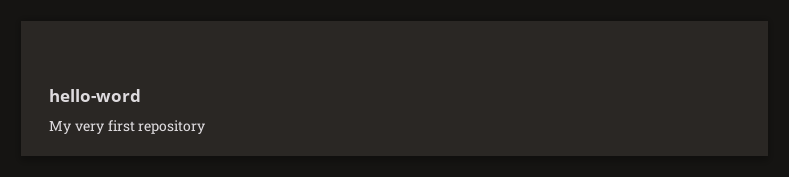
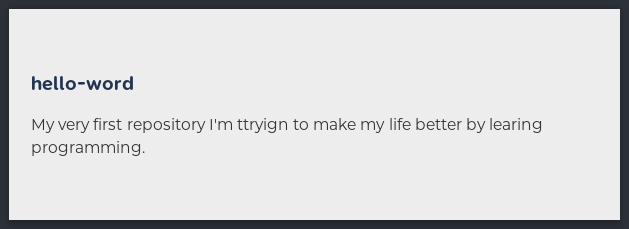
(206, 127) none -> [208,118,544,133] [31,141,145,156] I'm ttryign to make my life better by learing programming.

